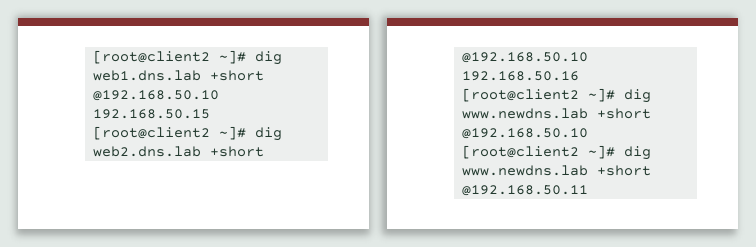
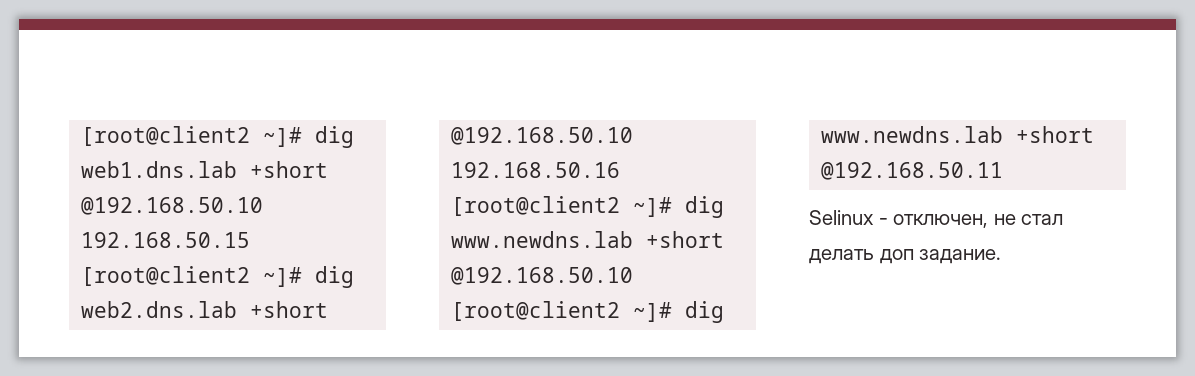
(588, 190) none -> [809,210,1064,228] [809,249,1002,264] // Selinux - отключен, не стал делать доп задание.

